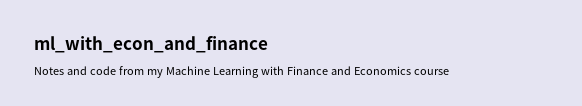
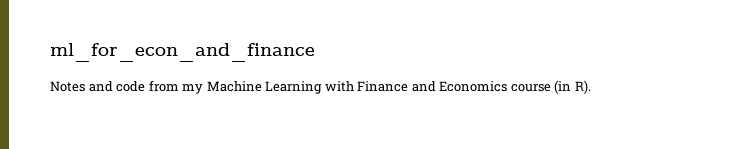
[34,36,268,53] ml_with_econ_and_finance -> [50,43,315,62] ml_for_econ_and_finance
(449, 72) none -> [554,80,591,94] (in R).

